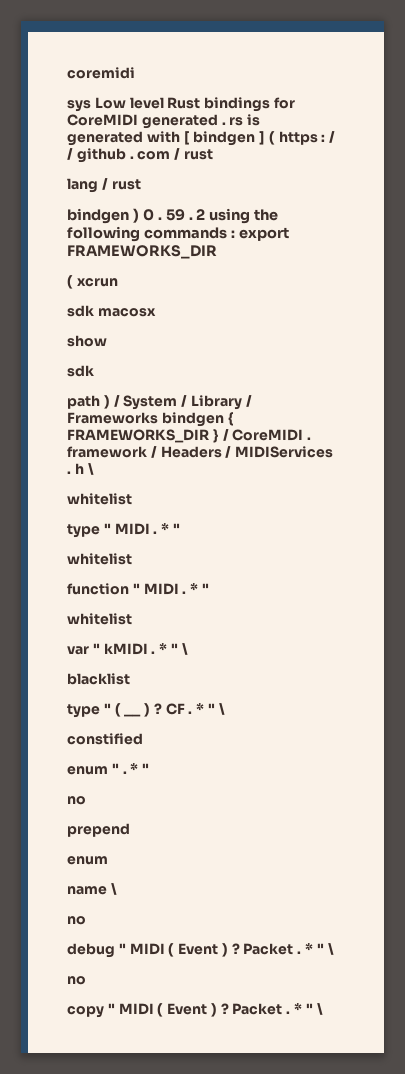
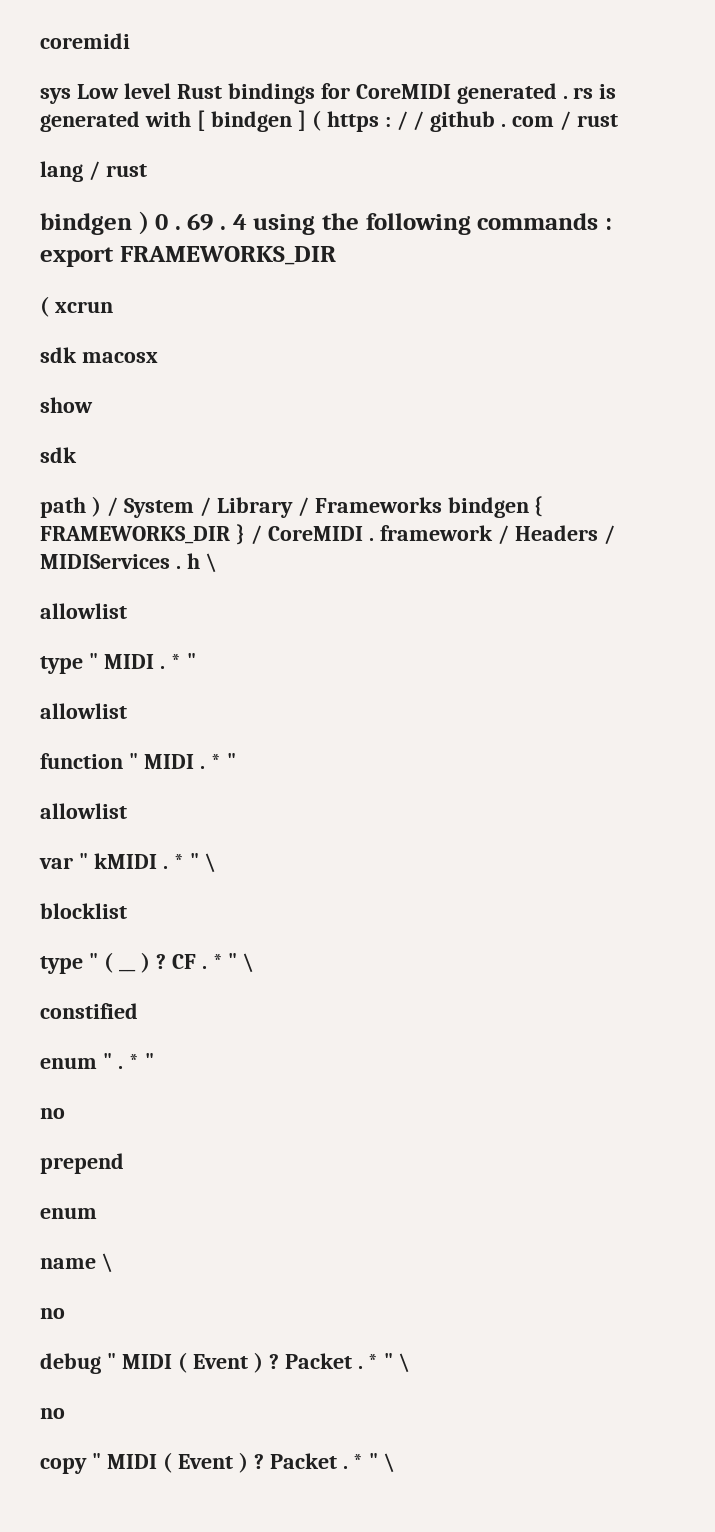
[165,209,206,221] 59 . 2 -> [187,213,247,231] 69 . 4
[67,493,132,505] whitelist -> [40,603,127,619] allowlist
[67,553,132,565] whitelist -> [40,703,127,719] allowlist
[67,613,132,625] whitelist -> [40,803,127,819] allowlist
[67,673,130,685] blacklist -> [40,903,127,919] blocklist

